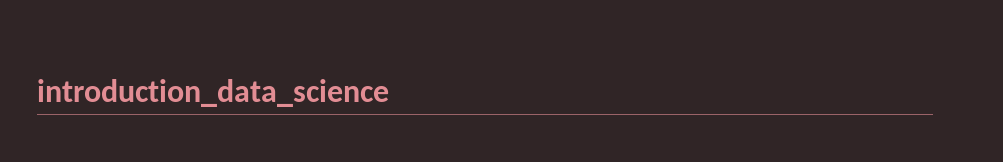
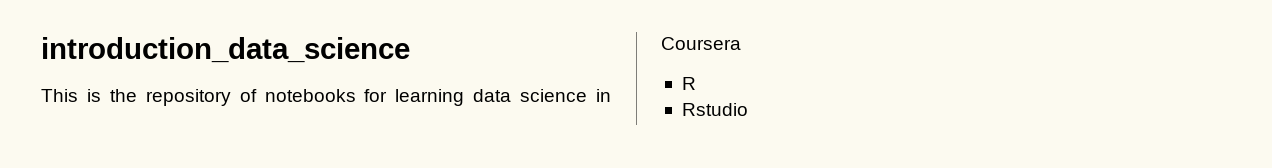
(389, 93) none -> [41,89,611,106] [661,37,741,50] [681,77,696,90] [681,103,748,116] // This is the repository of notebooks for learning data science in Coursera // R // Rstudio

